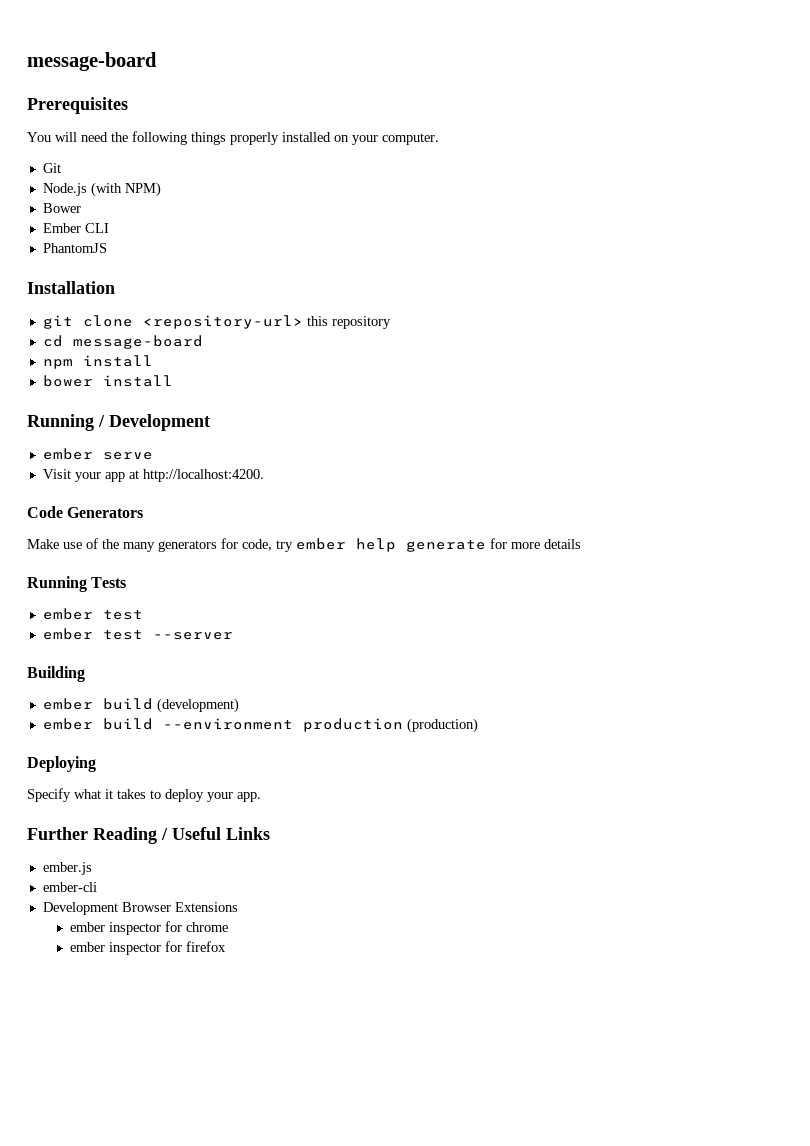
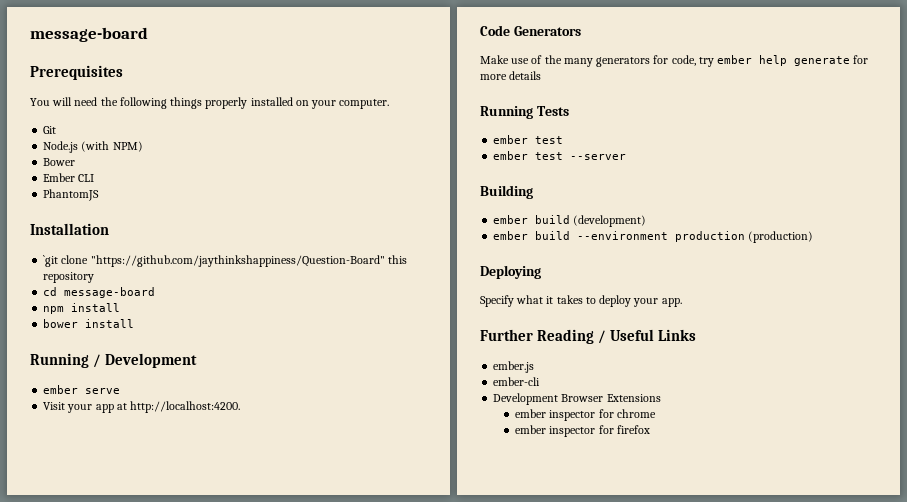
[42,315,303,329] git clone <repository-url> -> [43,255,385,267] `git clone "https://github.com/jaythinkshappiness/Question-Board"

